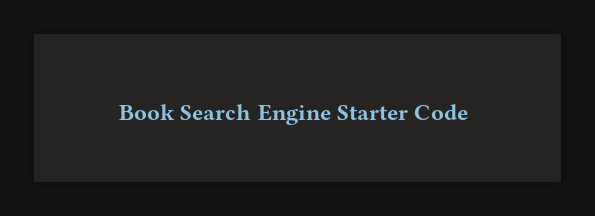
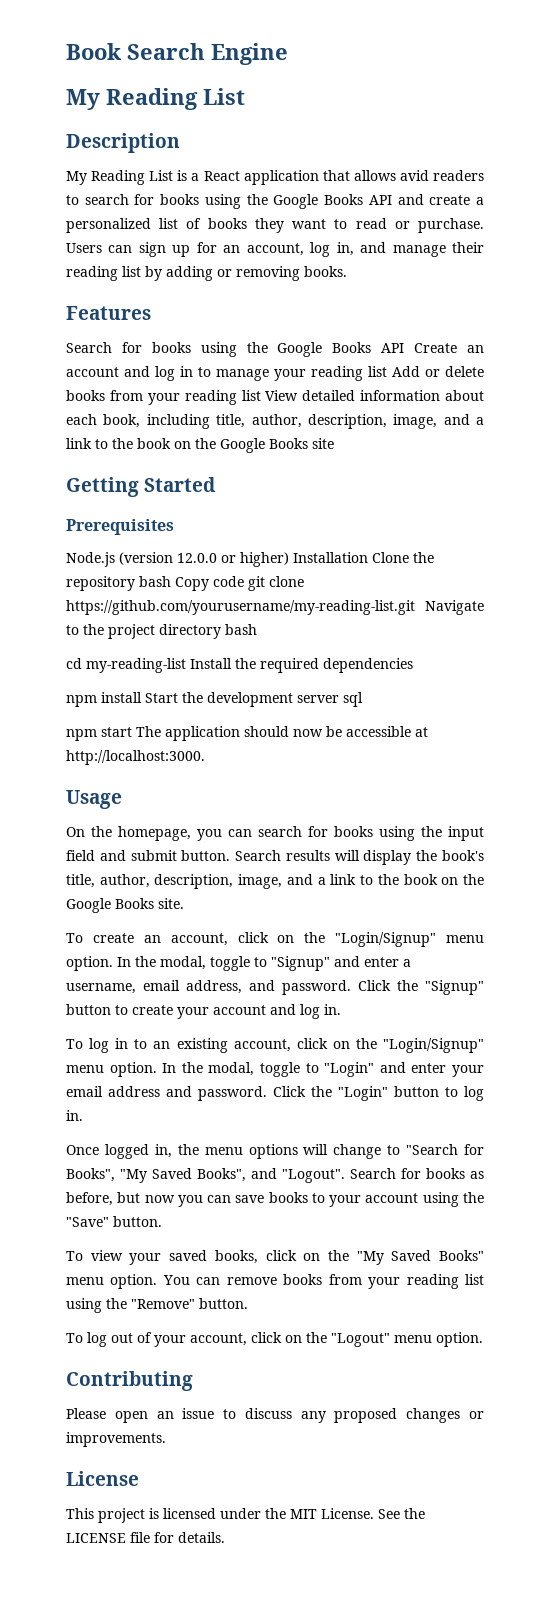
[337,104,469,120] Starter Code -> [66,88,245,110] [66,133,180,153] [66,170,485,185] [66,194,485,209] [66,218,485,233] [66,242,484,257] [66,266,347,281] [66,306,151,320] [66,342,485,357] [66,366,484,381] [66,390,484,405] [66,414,484,429] [66,438,334,453] [66,477,217,497] [66,519,174,535] [66,552,434,567] [66,576,304,591] [66,600,484,615] [66,624,257,639] [66,658,413,673] [66,692,363,707] [66,726,428,741] [66,750,205,765] [66,790,122,809] [66,826,484,841] [66,850,484,865] [66,874,485,889] [66,898,184,913] [66,932,484,947] [66,956,411,971] [66,980,484,995] [66,1004,341,1019] [66,1038,485,1053] [66,1062,485,1077] [66,1086,484,1101] [66,1110,83,1121] [66,1144,484,1159] [66,1168,484,1183] [66,1192,484,1207] [66,1216,162,1227] [66,1250,484,1265] [66,1274,485,1289] [66,1298,248,1313] [66,1332,483,1347] [66,1371,193,1391] [66,1408,484,1423] [66,1432,166,1447] [66,1471,139,1486] [66,1508,425,1523] [66,1532,225,1543] // My Reading List // Description // My Reading List is a React application that allows avid readers to search for books using the Google Books API and create a personalized list of books they want to read or purchase. Users can sign up for an account, log in, and manage their reading list by adding or removing books. // Features // Search for books using the Google Books API Create an account and log in to manage your reading list Add or delete books from your reading list View detailed information about each book, including title, author, description, image, and a link to the book on the Google Books site // Getting Started // Prerequisites // Node.js (version 12.0.0 or higher) Installation Clone the repository bash Copy code git clone https://github.com/yourusername/my-reading-list.git Navigate to the project directory bash // cd my-reading-list Install the required dependencies // npm install Start the development server sql // npm start The application should now be accessible at http://localhost:3000. // Usage // On the homepage, you can search for books using the input field and submit button. Search results will display the book's title, author, description, image, and a link to the book on the Google Books site. // To create an account, click on the "Login/Signup" menu option. In the modal, toggle to "Signup" and enter a username, email address, and password. Click the "Signup" button to create your account and log in. // To log in to an existing account, click on the "Login/Signup" menu option. In the modal, toggle to "Login" and enter your email address and password. Click the "Login" button to log in. // Once logged in, the menu options will change to "Search for Books", "My Saved Books", and "Logout". Search for books as before, but now you can save books to your account using the "Save" button. // To view your saved books, click on the "My Saved Books" menu option. You can remove books from your reading list using the "Remove" button. // To log out of your account, click on the "Logout" menu option. // Contributing // Please open an issue to discuss any proposed changes or improvements. // License // This project is licensed under the MIT License. See the LICENSE file for details.

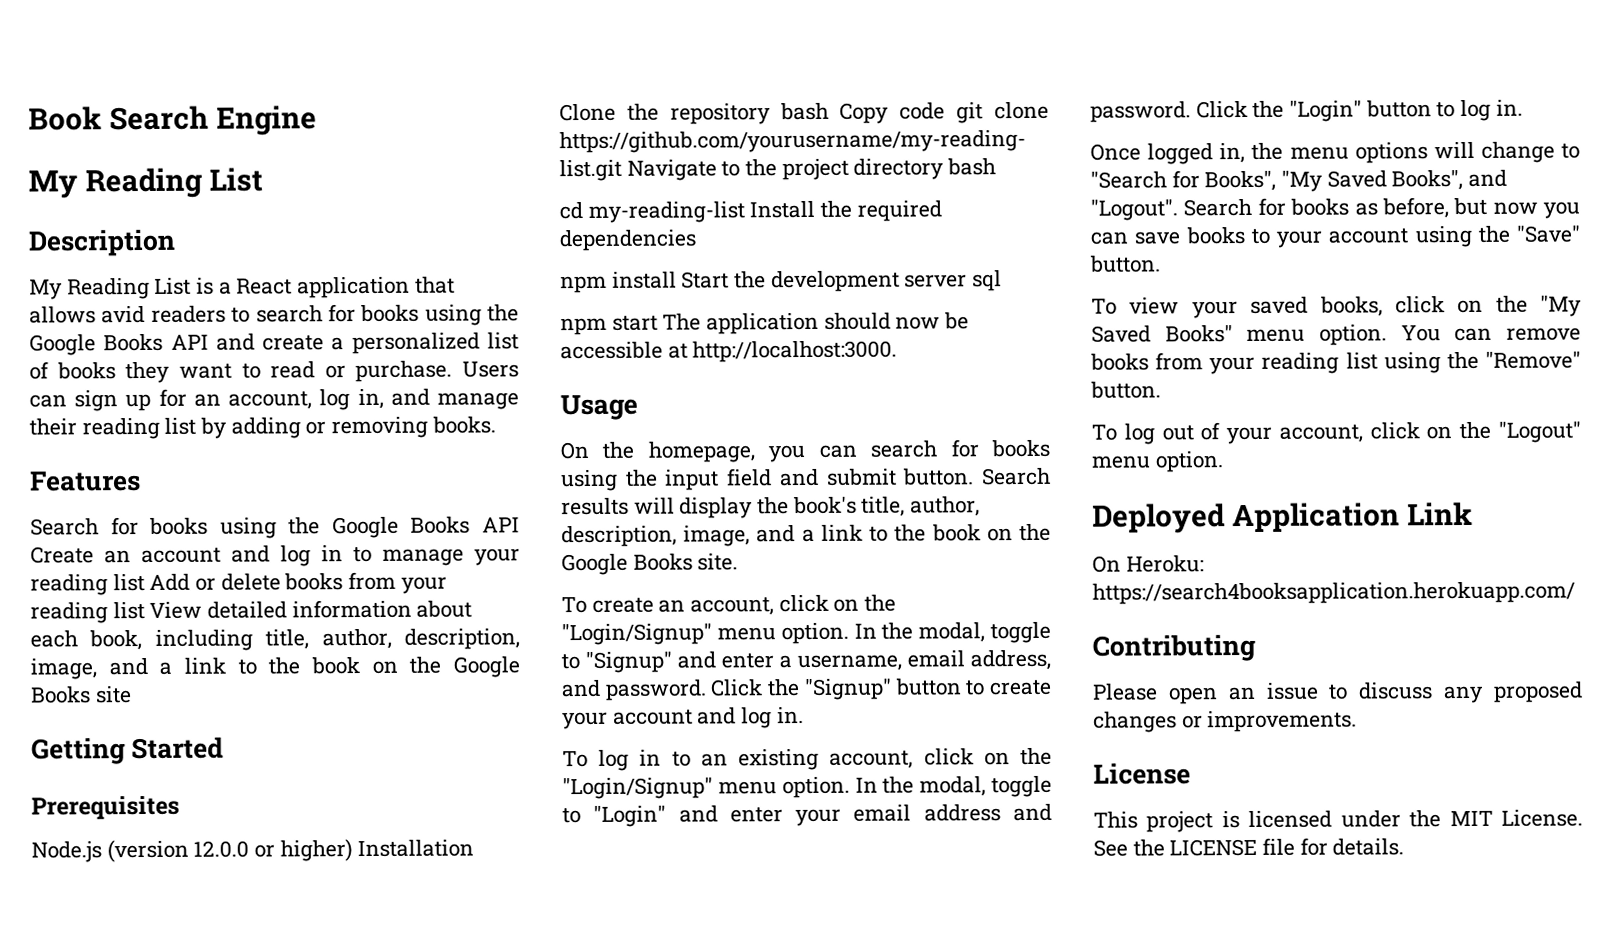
(483, 1339) none -> [1092,501,1473,534] [1092,555,1204,573] [1092,581,1575,605] // Deployed Application Link // On Heroku: https://search4booksapplication.herokuapp.com/

